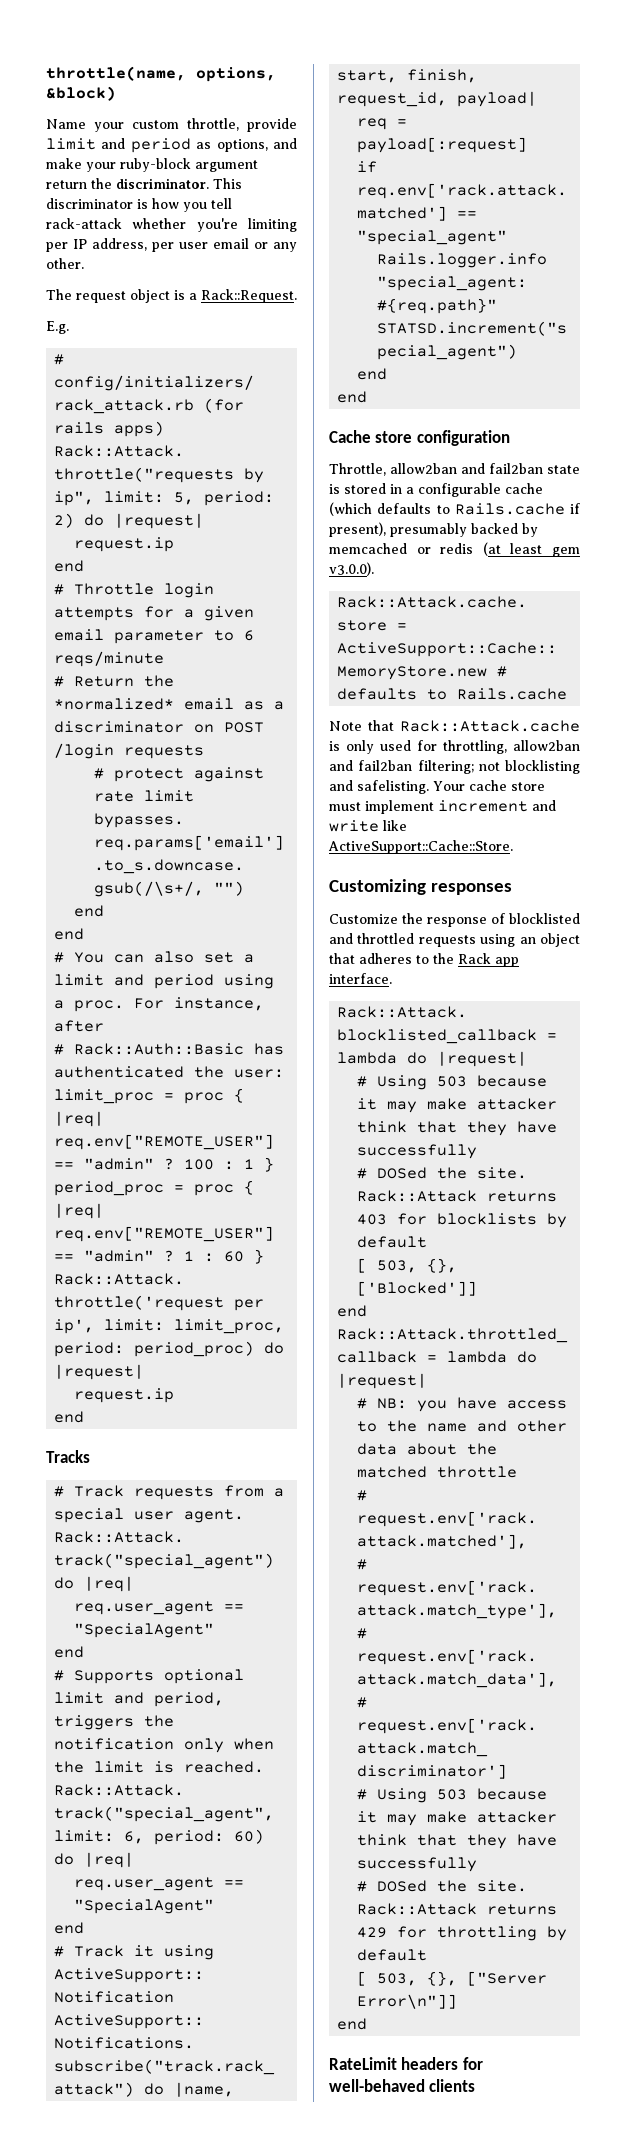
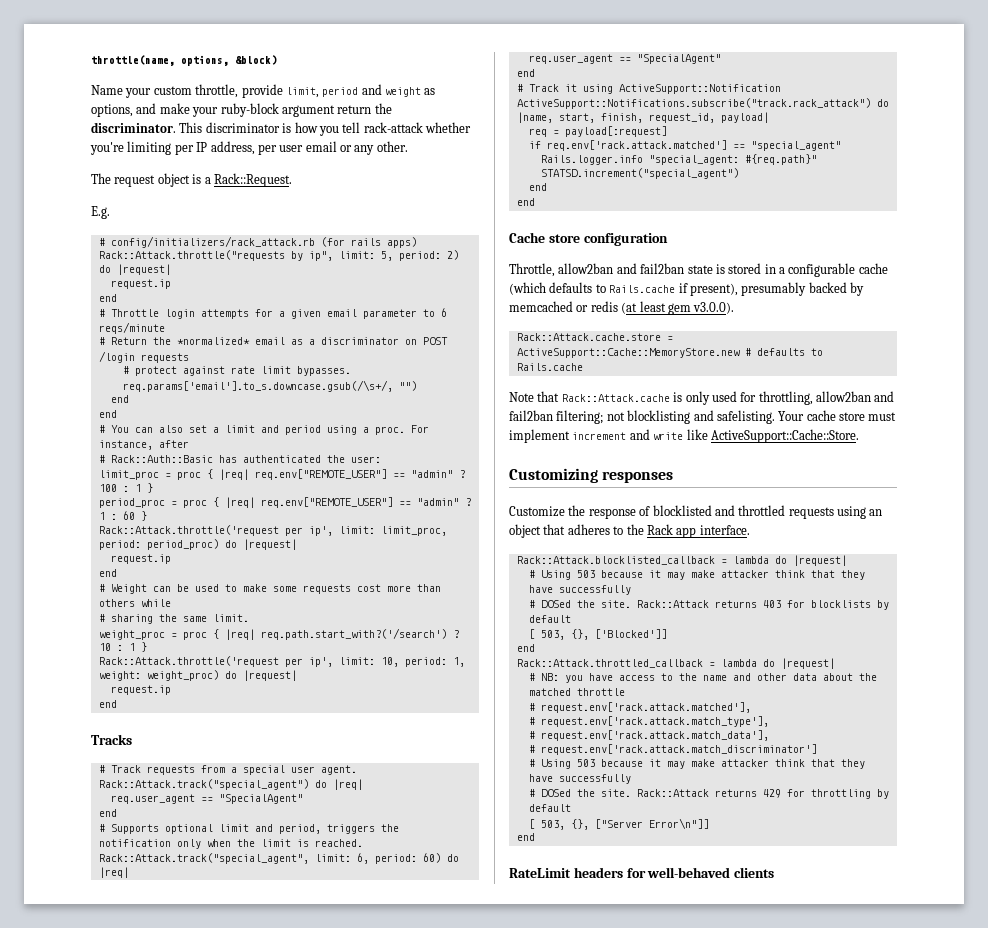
[46,138,191,153] limit and period -> [285,84,421,98] limit, period and weight
(85, 1417) none -> [98,584,441,594] [98,599,171,607] [98,614,249,624] [98,628,459,640] [98,642,147,652] [98,656,465,667] [98,670,297,681] [110,685,171,695] [98,700,117,708] // # Weight can be used to make some requests cost more than others while // # sharing the same limit. // weight_proc = proc { |req| req.path.start_with?('/search') ? 10 : 1 } // Rack::Attack.throttle('request per ip', limit: 10, period: 1, weight: weight_proc) do |request| // request.ip // end

